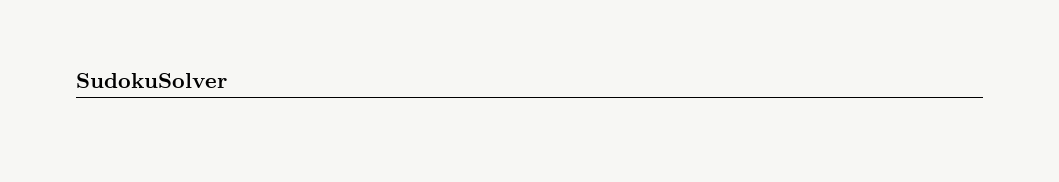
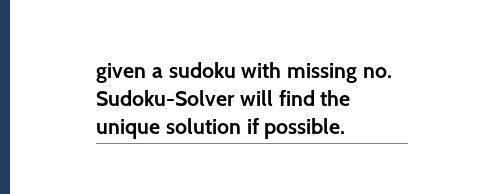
[76,73,227,88] SudokuSolver -> [96,62,393,83] [96,90,351,106] [96,118,346,139] given a sudoku with missing no. Sudoku-Solver will find the unique solution if possible.

